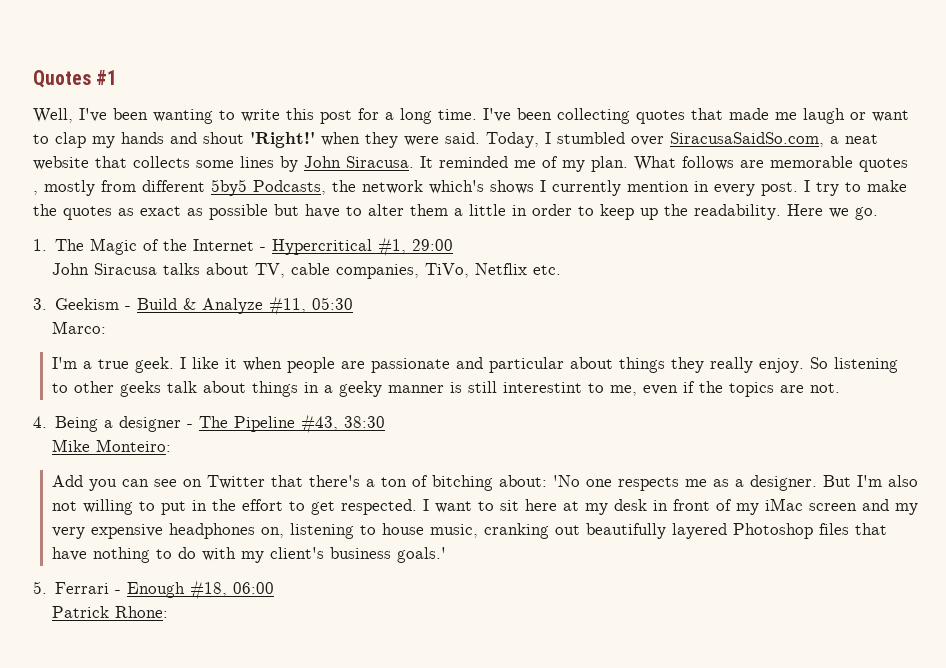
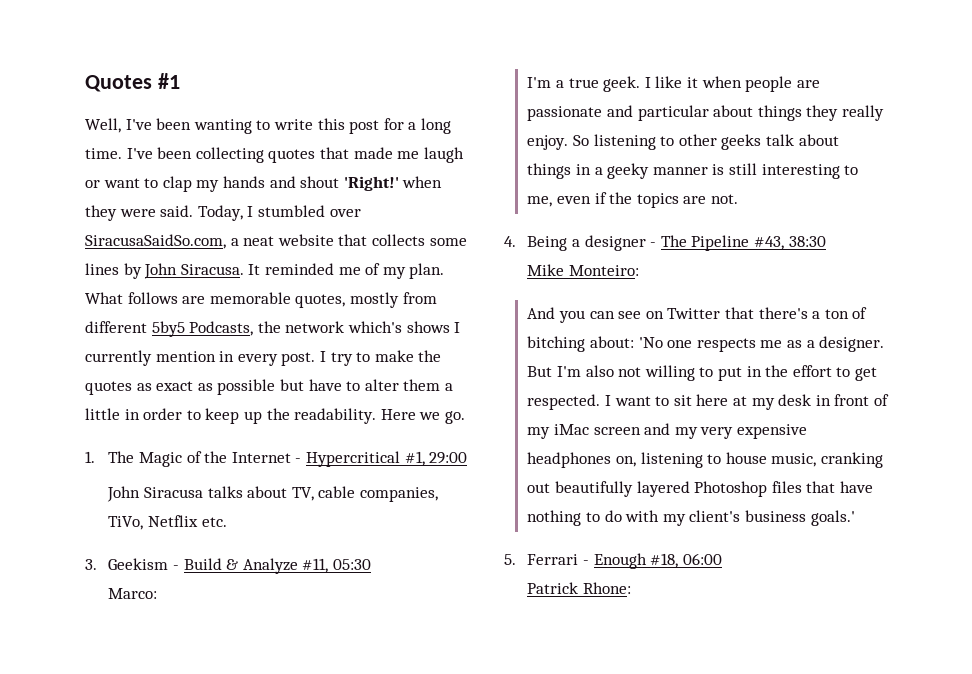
[859,158,908,172] [33,191,38,195] quotes , -> [295,294,346,308] quotes,
[502,382,582,393] interestint -> [761,164,840,179] interesting
[51,475,83,487] Add -> [527,307,556,319] And

